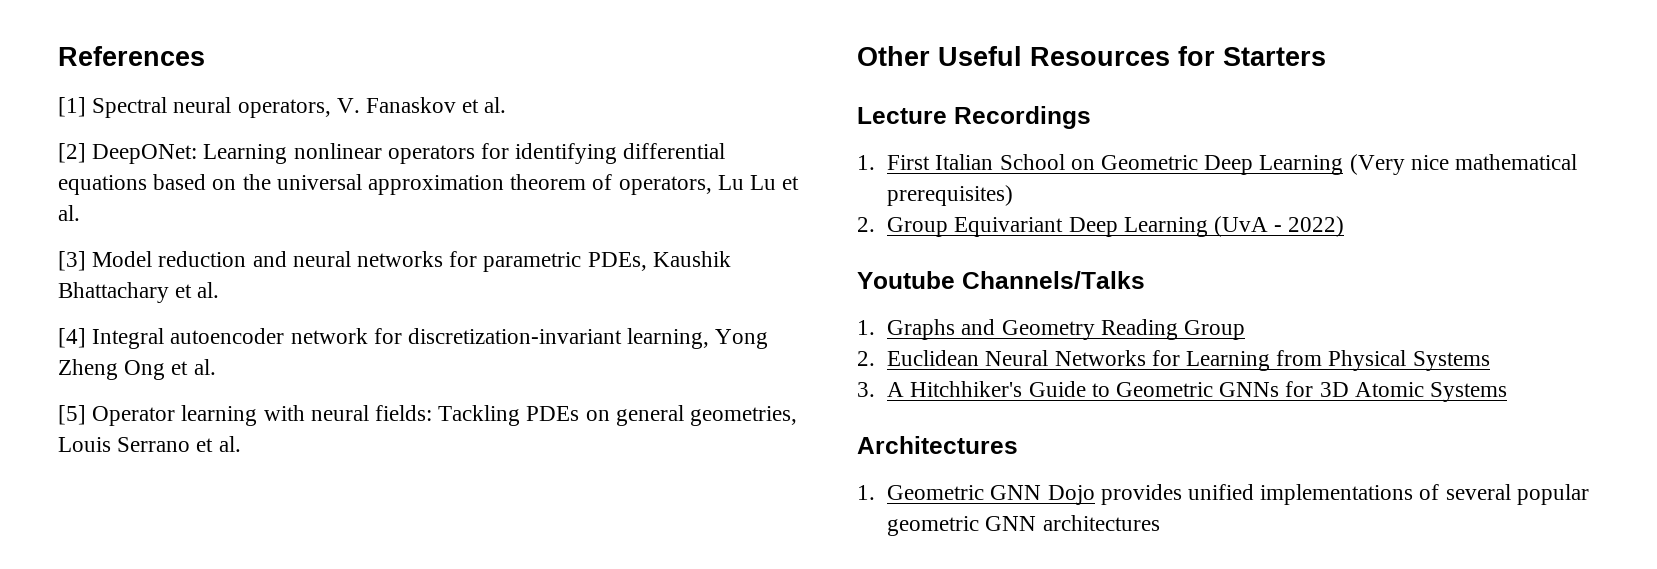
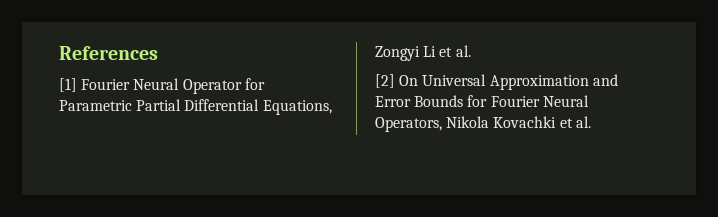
[92,97,507,118] [58,143,726,164] [58,174,800,195] [58,205,80,221] [58,251,731,272] [58,282,220,303] [58,328,769,349] [58,359,216,380] [58,405,798,426] [58,436,241,452] [857,46,1326,66] [857,106,1091,129] [857,154,1578,175] [887,185,1014,206] [857,216,1345,237] [857,271,1145,289] [857,319,1246,340] [857,350,1490,371] [857,381,1508,402] [857,436,1018,454] [857,484,1589,505] [887,515,1160,536] Spectral neural operators, V. Fanaskov et al. // [2] DeepONet: Learning nonlinear operators for identifying differential equations based on the universal approximation theorem of operators, Lu Lu et al. // [3] Model reduction and neural networks for parametric PDEs, Kaushik Bhattachary et al. // [4] Integral autoencoder network for discretization-invariant learning, Yong Zheng Ong et al. // [5] Operator learning with neural fields: Tackling PDEs on general geometries, Louis Serrano et al. // Other Useful Resources for Starters // Lecture Recordings // 1. First Italian School on Geometric Deep Learning (Very nice mathematical prerequisites) // 2. Group Equivariant Deep Learning (UvA - 2022) // Youtube Channels/Talks // 1. Graphs and Geometry Reading Group // 2. Euclidean Neural Networks for Learning from Physical Systems // 3. A Hitchhiker's Guide to Geometric GNNs for 3D Atomic Systems // Architectures // 1. Geometric GNN Dojo provides unified implementations of several popular geometric GNN architectures -> [81,78,265,94] [59,99,332,115] [375,45,471,61] [375,74,618,90] [375,95,589,107] [375,116,591,132] Fourier Neural Operator for Parametric Partial Differential Equations, Zongyi Li et al. // [2] On Universal Approximation and Error Bounds for Fourier Neural Operators, Nikola Kovachki et al.

